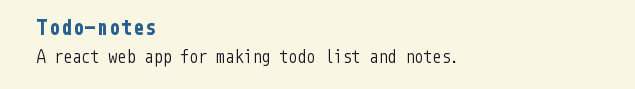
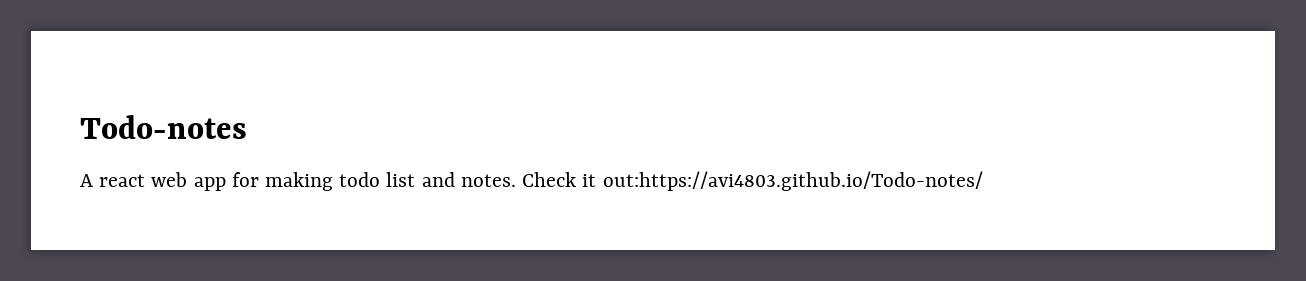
(459, 56) none -> [522,171,983,191] Check it out:https://avi4803.github.io/Todo-notes/

